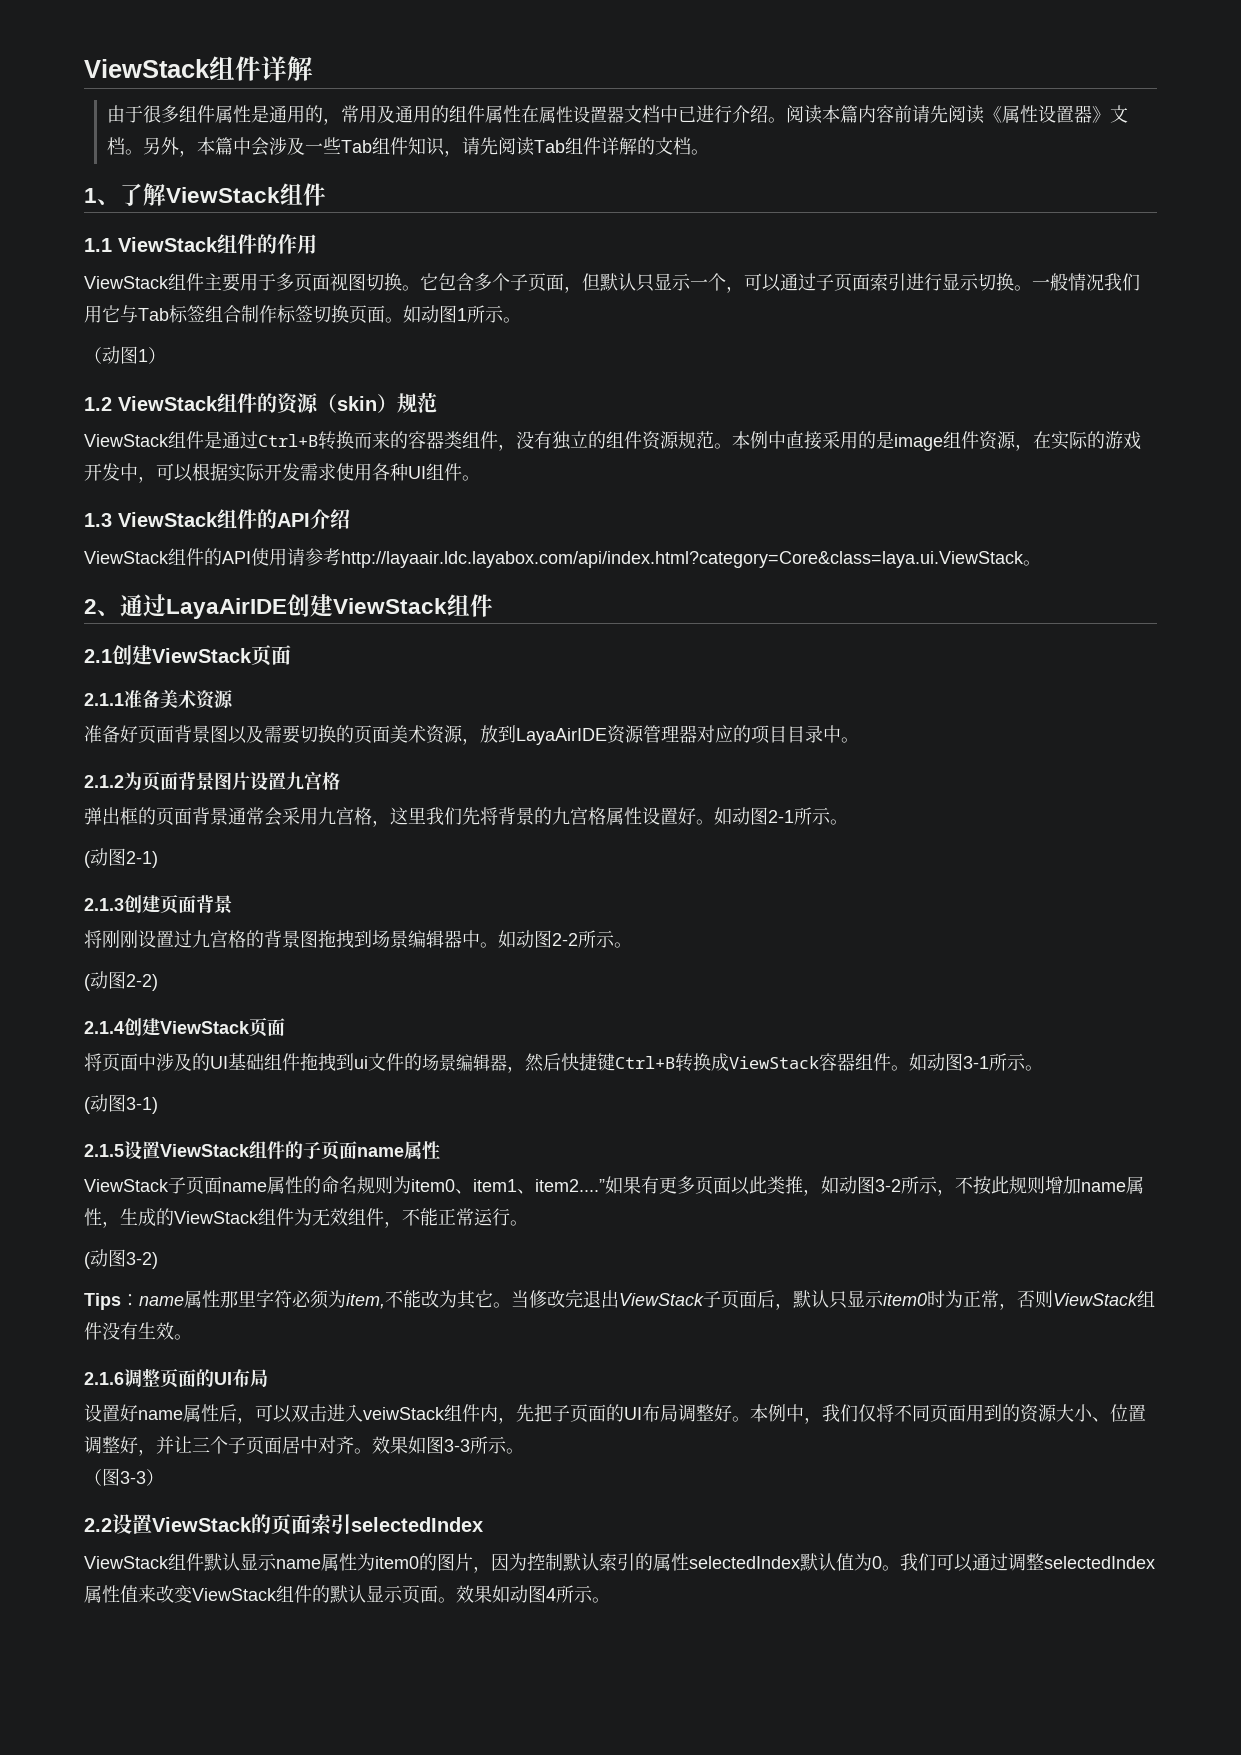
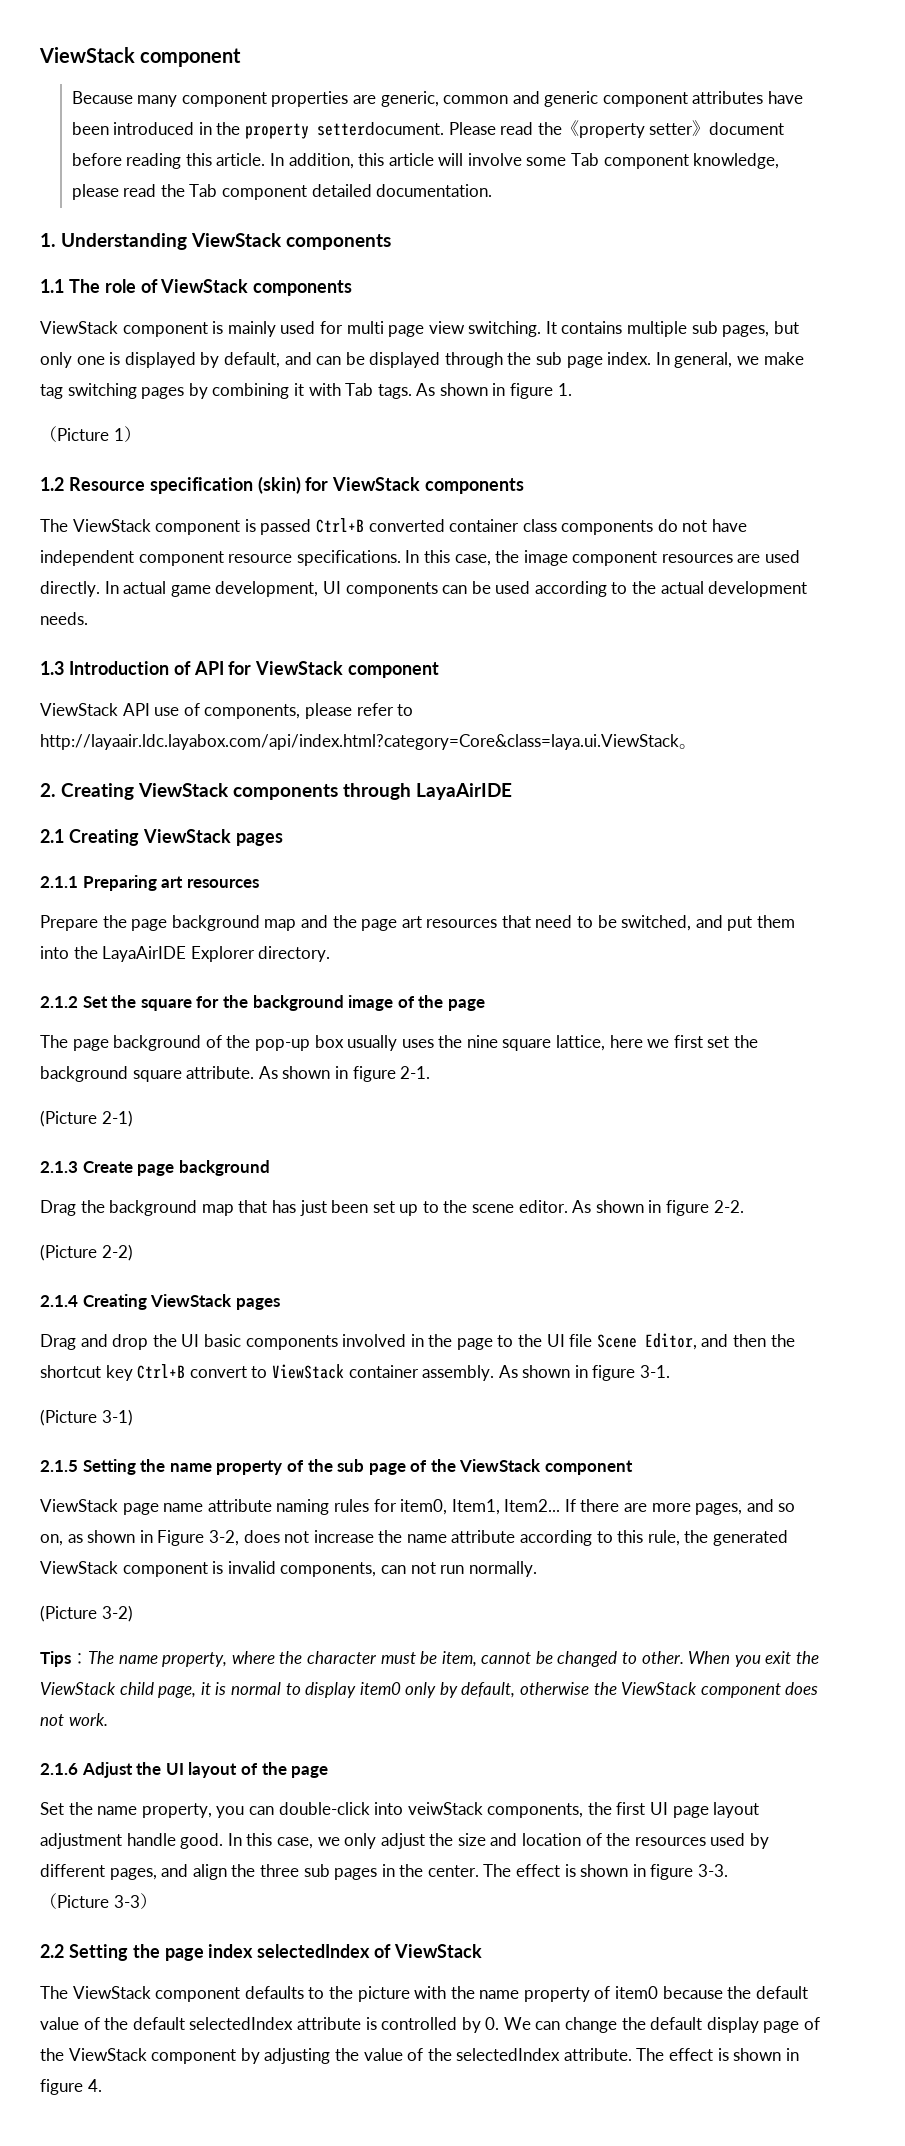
[84,56,313,81] [106,105,1128,125] [106,137,709,157] [84,183,326,206] [84,234,317,254] [84,273,1140,293] [84,305,521,324] [84,346,138,364] ViewStack组件详解 // 由于很多组件属性是通用的，常用及通用的组件属性在属性设置器文档中已进行介绍。阅读本篇内容前请先阅读《属性设置器》文档。另外，本篇中会涉及一些Tab组件知识，请先阅读Tab组件详解的文档。 // 1、了解ViewStack组件 // 1.1 ViewStack组件的作用 // ViewStack组件主要用于多页面视图切换。它包含多个子页面，但默认只显示一个，可以通过子页面索引进行显示切换。一般情况我们用它与Tab标签组合制作标签切换页面。如动图1所示。 // （动图 -> [39,47,242,67] [71,91,804,107] [71,120,785,139] [71,153,780,169] [71,184,493,200] [40,233,391,250] [40,279,353,296] [40,321,799,337] [40,352,804,368] [40,383,572,399] [40,426,109,442] ViewStack component // Because many component properties are generic, common and generic component attributes have been introduced in the property setterdocument. Please read the《property setter》document before reading this article. In addition, this article will involve some Tab component knowledge, please read the Tab component detailed documentation. // 1. Understanding ViewStack components // 1.1 The role of ViewStack components // ViewStack component is mainly used for multi page view switching. It contains multiple sub pages, but only one is displayed by default, and can be displayed through the sub page index. In general, we make tag switching pages by combining it with Tab tags. As shown in figure 1. // （Picture
[118,392,437,415] [84,431,1141,451] [84,463,480,483] [84,509,350,529] [84,548,1041,568] [84,594,493,619] [84,645,291,666] [84,689,234,709] [84,725,859,745] [84,771,340,791] [84,807,848,827] [84,848,158,868] [84,894,233,914] [84,930,632,948] [84,971,158,991] [84,1017,285,1037] [84,1053,1043,1073] [84,1094,158,1114] [84,1140,440,1160] [84,1176,1144,1196] [84,1208,528,1228] [84,1249,158,1269] [84,1289,1155,1310] [84,1322,192,1340] [84,1368,268,1388] [84,1404,1146,1424] [84,1436,524,1456] [84,1468,120,1486] ViewStack组件的资源（skin）规范 // ViewStack组件是通过Ctrl+B转换而来的容器类组件，没有独立的组件资源规范。本例中直接采用的是image组件资源，在实际的游戏开发中，可以根据实际开发需求使用各种UI组件。 // 1.3 ViewStack组件的API介绍 // ViewStack组件的API使用请参考http://layaair.ldc.layabox.com/api/index.html?category=Core&class=laya.ui.ViewStack。 // 2、通过LayaAirIDE创建ViewStack组件 // 2.1创建ViewStack页面 // 2.1.1准备美术资源 // 准备好页面背景图以及需要切换的页面美术资源，放到LayaAirIDE资源管理器对应的项目目录中。 // 2.1.2为页面背景图片设置九宫格 // 弹出框的页面背景通常会采用九宫格，这里我们先将背景的九宫格属性设置好。如动图2-1所示。 // (动图2-1) // 2.1.3创建页面背景 // 将刚刚设置过九宫格的背景图拖拽到场景编辑器中。如动图2-2所示。 // (动图2-2) // 2.1.4创建ViewStack页面 // 将页面中涉及的UI基础组件拖拽到ui文件的场景编辑器，然后快捷键Ctrl+B转换成ViewStack容器组件。如动图3-1所示。 // (动图3-1) // 2.1.5设置ViewStack组件的子页面name属性 // ViewStack子页面name属性的命名规则为item0、item1、item2....”如果有更多页面以此类推，如动图3-2所示，不按此规则增加name属性，生成的ViewStack组件为无效组件，不能正常运行。 // (动图3-2) // Tips：name属性那里字符必须为item,不能改为其它。当修改完退出ViewStack子页面后，默认只显示item0时为正常，否则ViewStack组件没有生效。 // 2.1.6调整页面的UI布局 // 设置好name属性后，可以双击进入veiwStack组件内，先把子页面的UI布局调整好。本例中，我们仅将不同页面用到的资源大小、位置调整好，并让三个子页面居中对齐。效果如图3-3所示。 // （图 -> [68,476,525,494] [40,518,748,535] [40,550,801,566] [40,581,808,597] [40,612,88,625] [40,661,440,678] [40,703,414,719] [40,734,696,750] [40,783,512,800] [40,829,283,846] [40,875,259,891] [40,915,796,931] [40,946,331,962] [40,995,485,1011] [40,1035,759,1051] [40,1066,431,1082] [40,1110,133,1127] [40,1160,270,1176] [40,1200,744,1216] [40,1244,133,1261] [40,1294,280,1310] [40,1333,795,1350] [40,1364,671,1381] [40,1409,133,1426] [40,1459,634,1475] [40,1499,796,1515] [40,1530,789,1546] [40,1561,537,1577] [40,1605,133,1622] [40,1651,820,1667] [40,1682,819,1698] [40,1713,108,1726] [40,1762,329,1778] [40,1802,760,1818] [40,1833,770,1849] [40,1864,729,1880] [40,1893,109,1909] Resource specification (skin) for ViewStack components // The ViewStack component is passed Ctrl+B converted container class components do not have independent component resource specifications. In this case, the image component resources are used directly. In actual game development, UI components can be used according to the actual development needs. // 1.3 Introduction of API for ViewStack component // ViewStack API use of components, please refer to http://layaair.ldc.layabox.com/api/index.html?category=Core&class=laya.ui.ViewStack。 // 2. Creating ViewStack components through LayaAirIDE // 2.1 Creating ViewStack pages // 2.1.1 Preparing art resources // Prepare the page background map and the page art resources that need to be switched, and put them into the LayaAirIDE Explorer directory. // 2.1.2 Set the square for the background image of the page // The page background of the pop-up box usually uses the nine square lattice, here we first set the background square attribute. As shown in figure 2-1. // (Picture 2-1) // 2.1.3 Create page background // Drag the background map that has just been set up to the scene editor. As shown in figure 2-2. // (Picture 2-2) // 2.1.4 Creating ViewStack pages // Drag and drop the UI basic components involved in the page to the UI file Scene Editor, and then the shortcut key Ctrl+B convert to ViewStack container assembly. As shown in figure 3-1. // (Picture 3-1) // 2.1.5 Setting the name property of the sub page of the ViewStack component // ViewStack page name attribute naming rules for item0, Item1, Item2... If there are more pages, and so on, as shown in Figure 3-2, does not increase the name attribute according to this rule, the generated ViewStack component is invalid components, can not run normally. // (Picture 3-2) // Tips：The name property, where the character must be item, cannot be changed to other. When you exit the ViewStack child page, it is normal to display item0 only by default, otherwise the ViewStack component does not work. // 2.1.6 Adjust the UI layout of the page // Set the name property, you can double-click into veiwStack components, the first UI page layout adjustment handle good. In this case, we only adjust the size and location of the resources used by different pages, and align the three sub pages in the center. The effect is shown in figure 3-3. // （Picture
[112,1514,483,1535] [84,1553,1155,1573] [84,1585,610,1604] 设置ViewStack的页面索引selectedIndex // ViewStack组件默认显示name属性为item0的图片，因为控制默认索引的属性selectedIndex默认值为0。我们可以通过调整selectedIndex属性值来改变ViewStack组件的默认显示页面。效果如动图4所示。 -> [68,1944,483,1961] [40,1986,808,2002] [40,2017,821,2033] [40,2048,799,2064] [40,2079,102,2095] Setting the page index selectedIndex of ViewStack // The ViewStack component defaults to the picture with the name property of item0 because the default value of the default selectedIndex attribute is controlled by 0. We can change the default display page of the ViewStack component by adjusting the value of the selectedIndex attribute. The effect is shown in figure 4.

